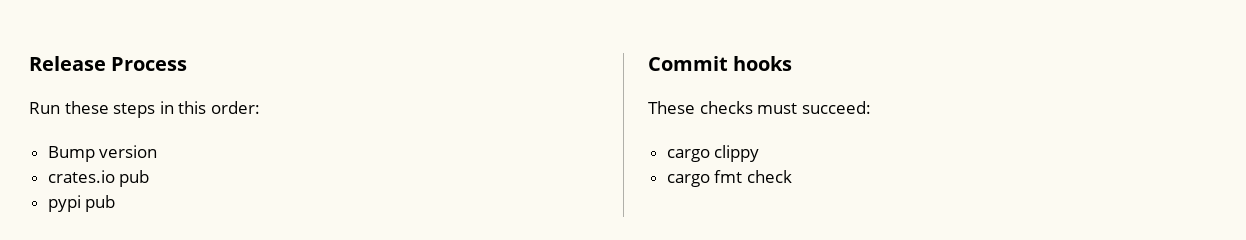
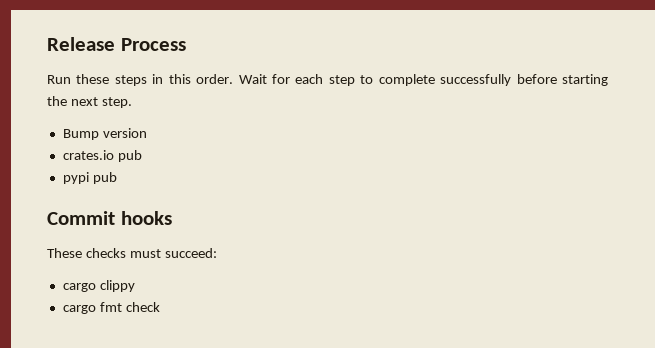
[210,101,260,114] order: -> [196,74,609,86] [47,96,132,108] order. Wait for each step to complete successfully before starting the next step.

